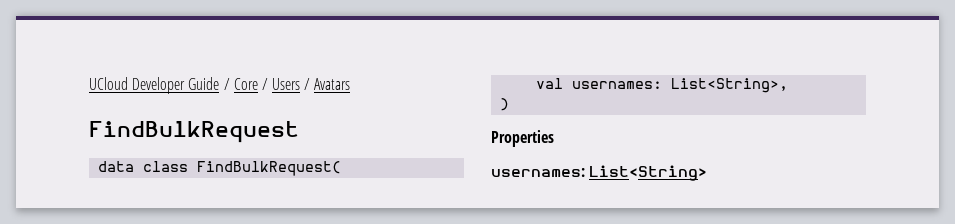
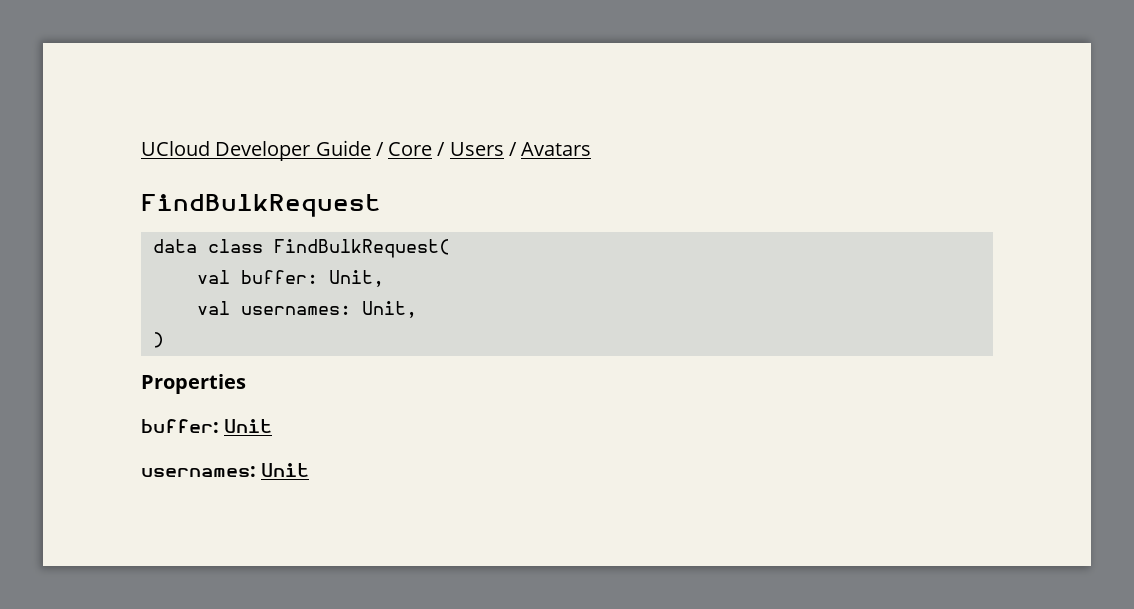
(342, 168) none -> [196,270,384,287] // val buffer: Unit,
[671,78,789,93] List<String>, -> [361,301,417,318] Unit,
[491,165,708,181] // usernames: List<String> -> [141,419,273,433] [141,463,310,477] // buffer: Unit // usernames: Unit

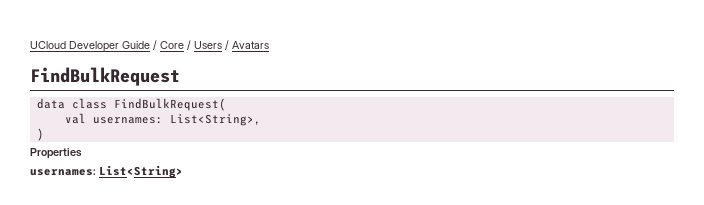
[196,270,384,287] // val buffer: Unit, -> (226, 104) none
[361,301,417,318] Unit, -> [169,114,261,126] List<String>,
[141,419,273,433] [141,463,310,477] // buffer: Unit // usernames: Unit -> [30,165,183,178] // usernames: List<String>

